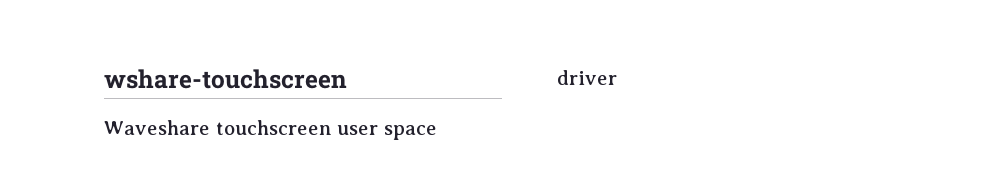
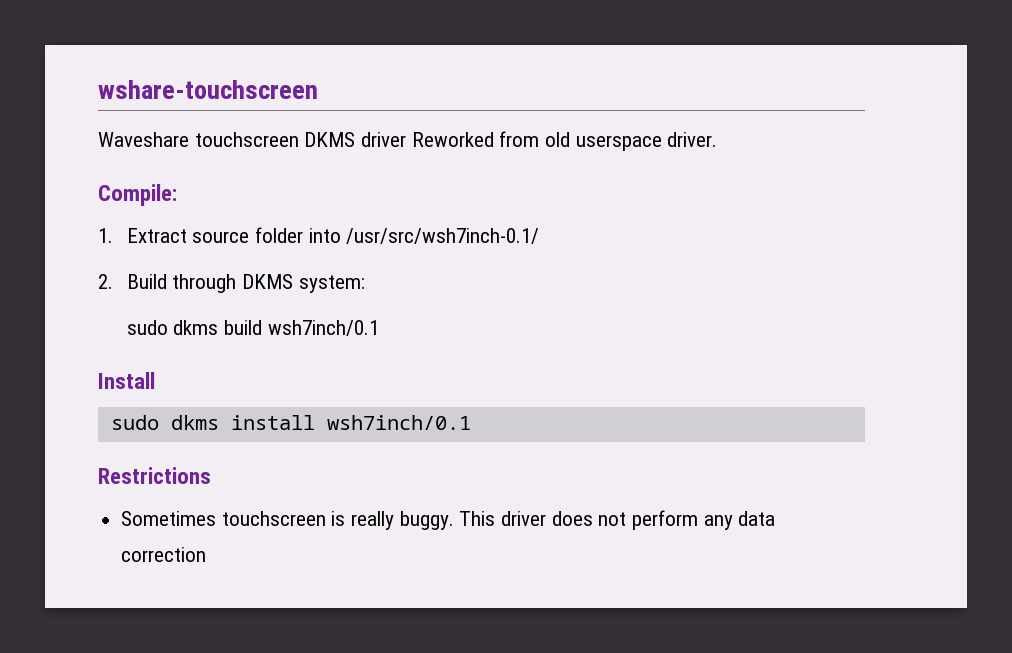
[337,125,437,140] [557,70,617,85] user space driver -> [304,131,718,151] [98,184,177,206] [98,227,540,244] [98,274,365,293] [126,320,379,336] [98,372,155,389] [110,415,471,430] [98,467,211,484] [121,510,776,530] [121,547,207,562] DKMS driver Reworked from old userspace driver. // Compile: // 1. Extract source folder into /usr/src/wsh7inch-0.1/ // 2. Build through DKMS system: // sudo dkms build wsh7inch/0.1 // Install // sudo dkms install wsh7inch/0.1 // Restrictions // Sometimes touchscreen is really buggy. This driver does not perform any data correction

